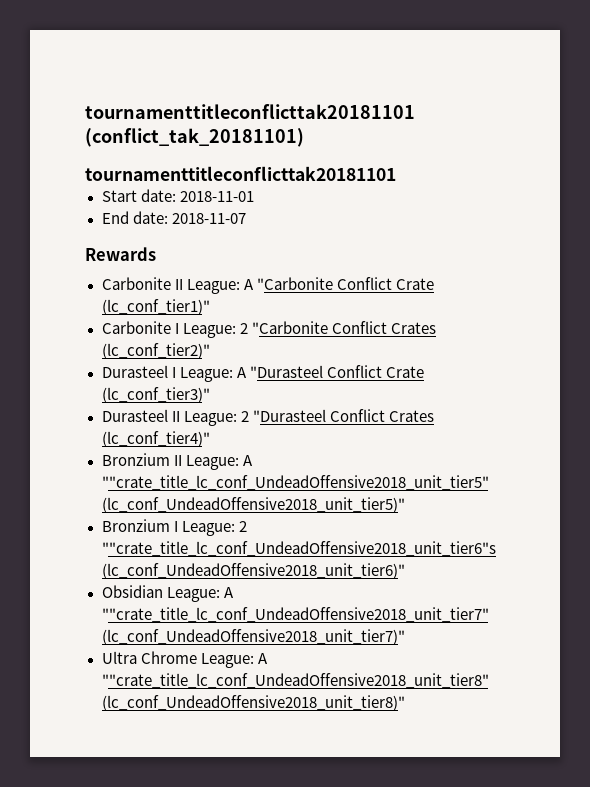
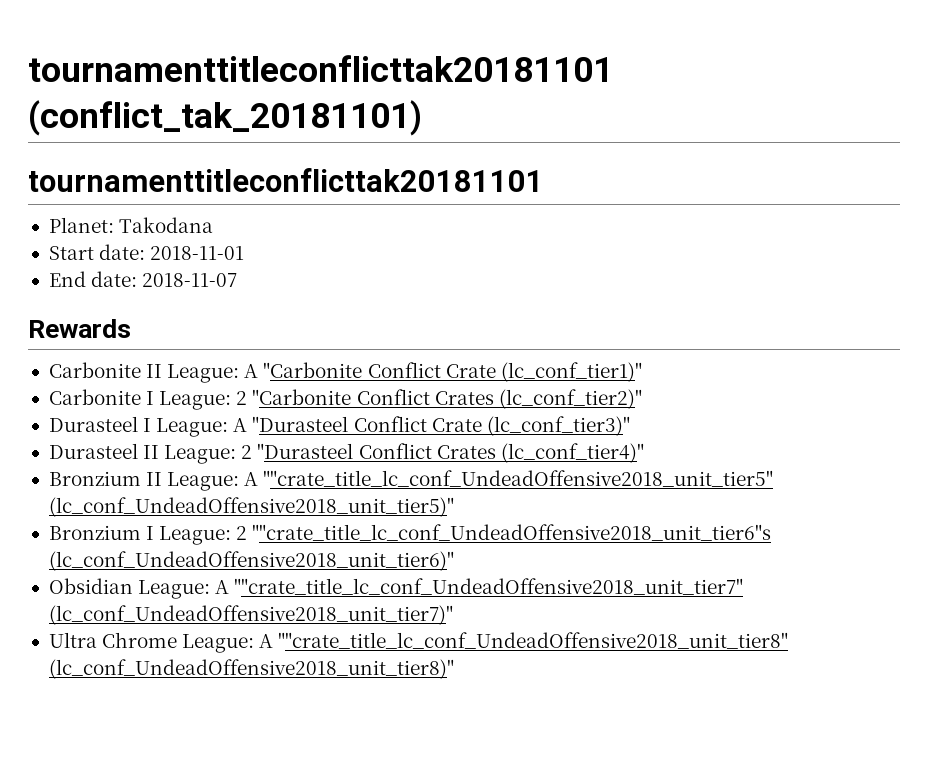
(396, 173) none -> [48,217,214,233] // Planet: Takodana

